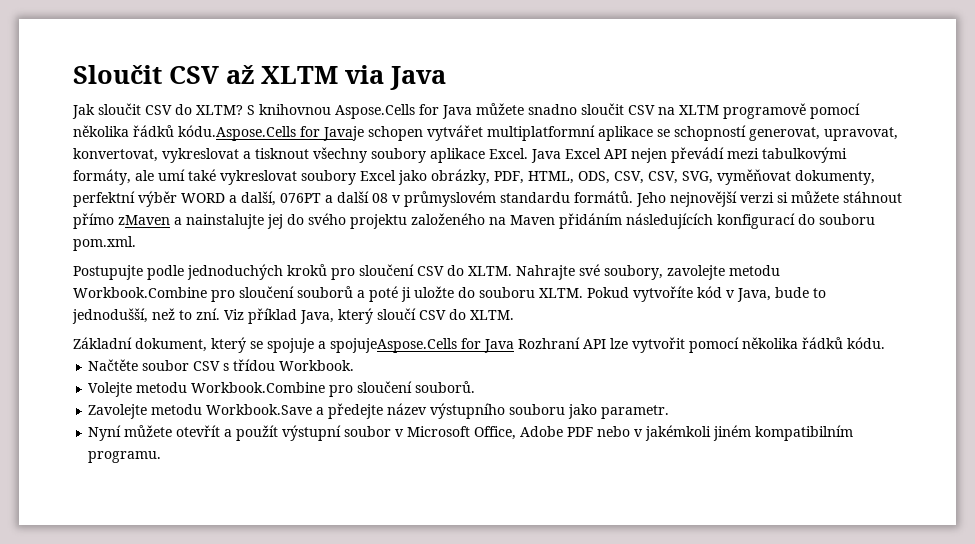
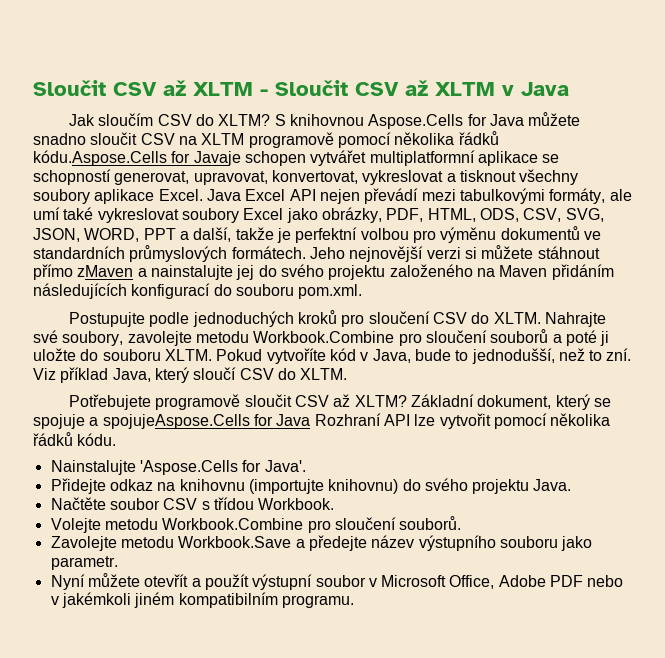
[73,65,384,84] Sloučit CSV až XLTM via -> [33,80,514,96] Sloučit CSV až XLTM - Sloučit CSV až XLTM v
[98,103,141,115] sloučit -> [98,113,154,126] sloučím
[648,169,875,185] [73,191,633,207] CSV, SVG, vyměňovat dokumenty, perfektní výběr WORD a další, 076PT a další 08 v průmyslovém standardu formátů. -> [565,208,604,222] [33,226,601,243] [33,245,306,262] SVG, JSON, WORD, PPT a další, takže je perfektní volbou pro výměnu dokumentů ve standardních průmyslových formátech.
(514, 315) none -> [68,394,407,410] Potřebujete programově sloučit CSV až XLTM?
(885, 343) none -> [50,460,306,475] [50,478,572,494] // Nainstalujte 'Aspose.Cells for Java'. // Přidejte odkaz na knihovnu (importujte knihovnu) do svého projektu Java.

